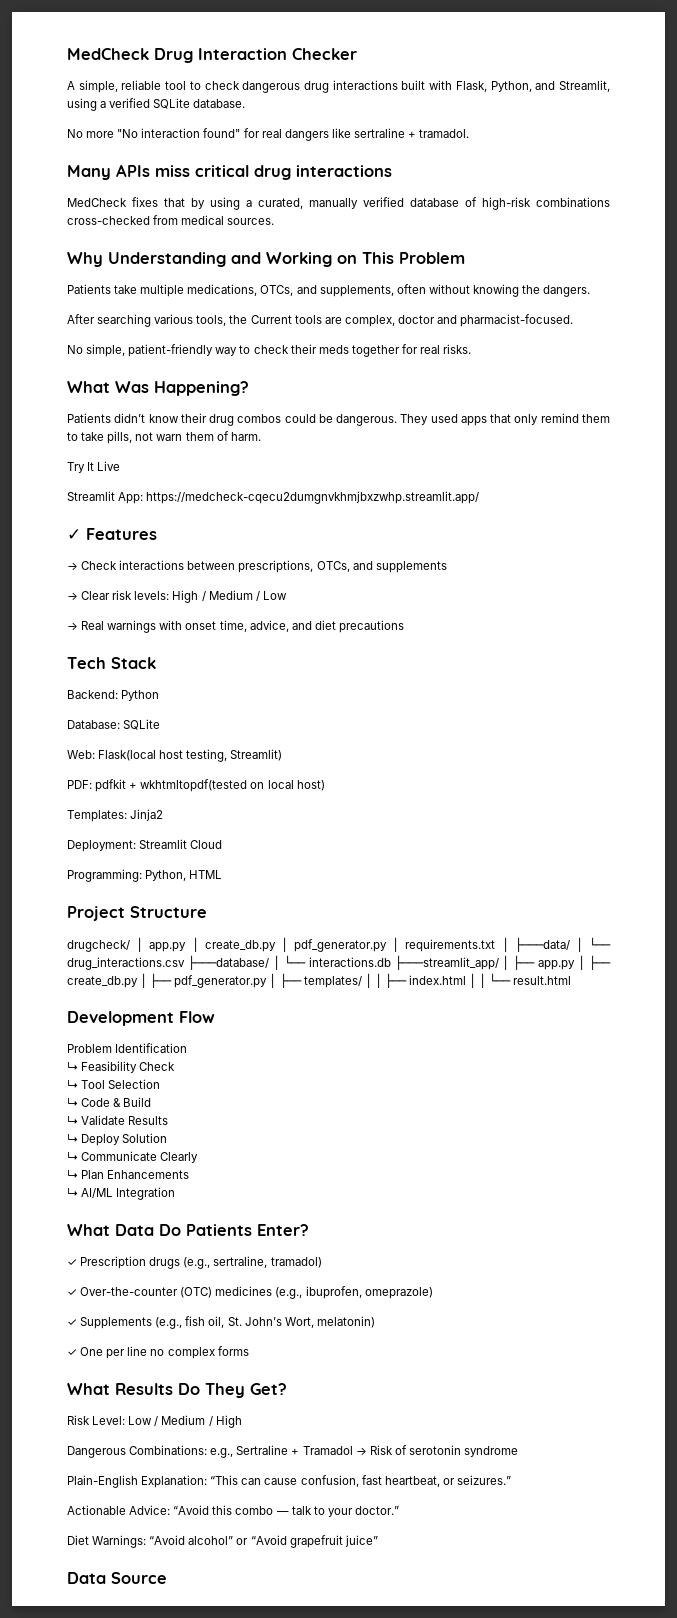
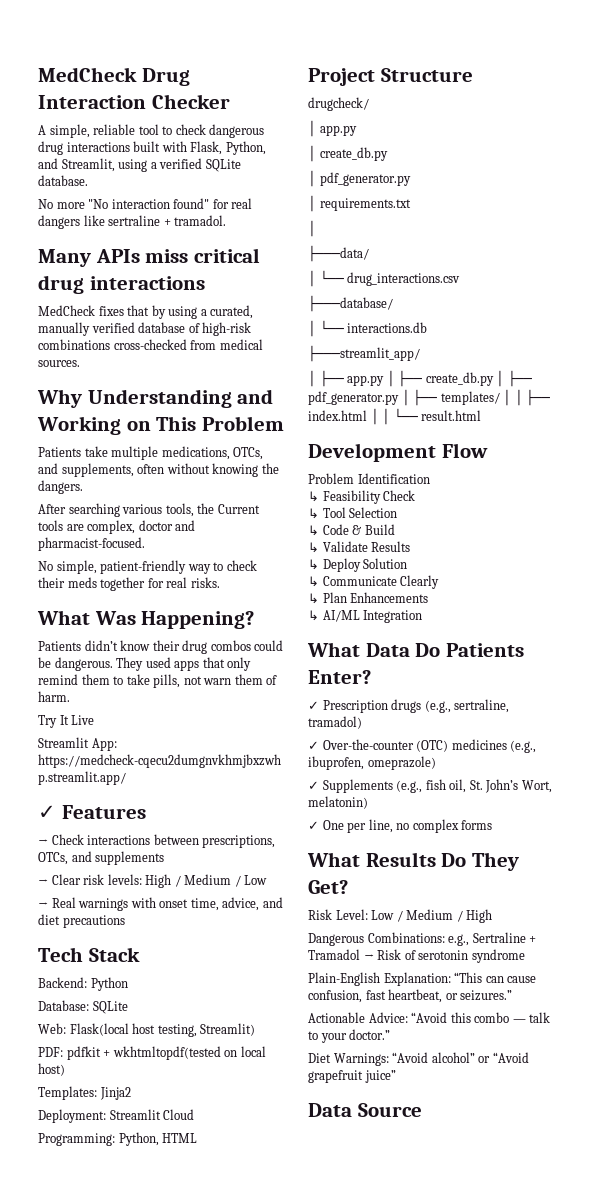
(130, 946) none -> (369, 104) //
(187, 947) none -> (357, 130) //
(276, 946) none -> (388, 154) //
(387, 945) none -> (411, 179) //
[501,937,509,952] │ -> [308,220,316,237] // │ //
(570, 944) none -> (369, 253) //
(185, 963) none -> (461, 279) //
(269, 962) none -> (393, 303) //
(391, 962) none -> (428, 327) //
(499, 962) none -> (420, 353) //
[127,1346,148,1356] line -> [368,819,393,833] line,

